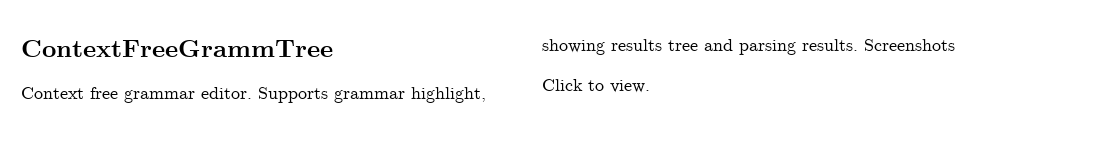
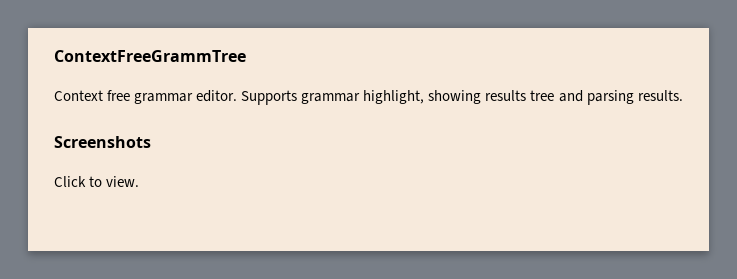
(858, 45) none -> (683, 95) //

